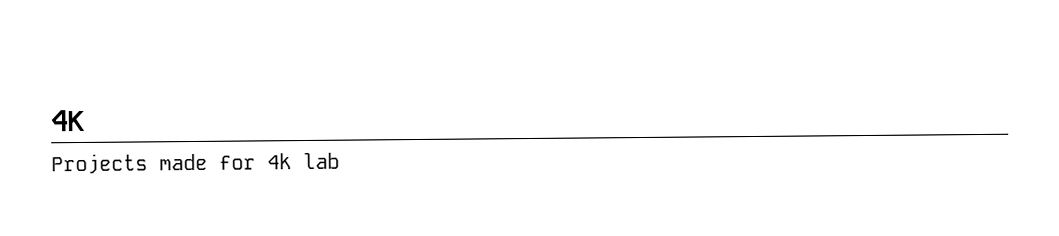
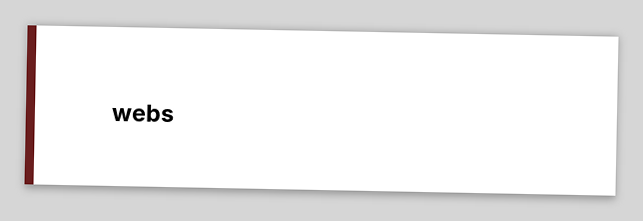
[50,109,86,132] [51,152,340,175] 4K // Projects made for 4k lab -> [111,103,175,123] webs

